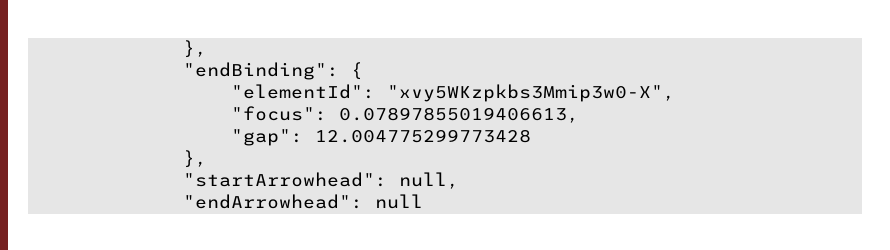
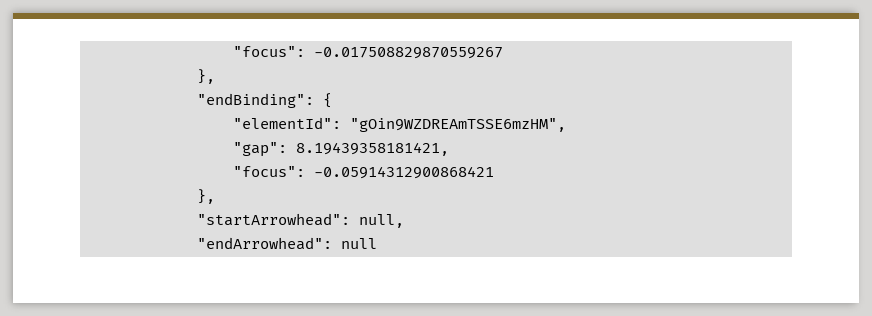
(182, 49) none -> [233,46,503,59] "focus": -0.017508829870559267 //
[386,84,675,102] [230,106,579,123] [230,129,531,146] "xvy5WKzpkbs3Mmip3w0-X", // "focus": 0.07897855019406613, // "gap": 12.004775299773428 -> [350,118,566,132] [233,142,449,157] [233,166,494,179] "gOin9WZDREAmTSSE6mzHM", // "gap": 8.19439358181421, // "focus": -0.05914312900868421

